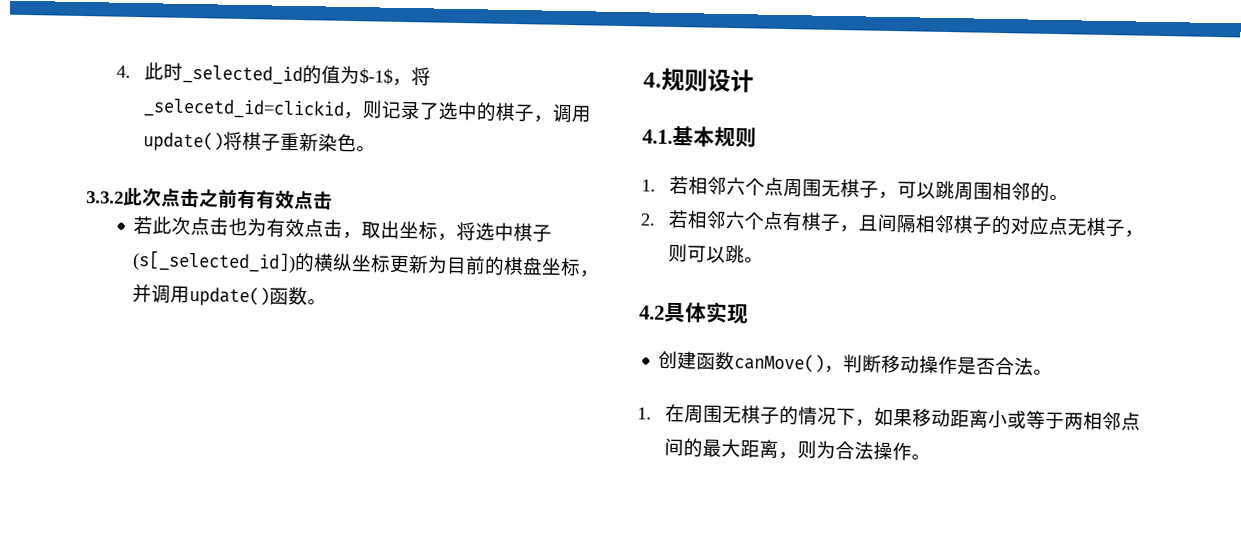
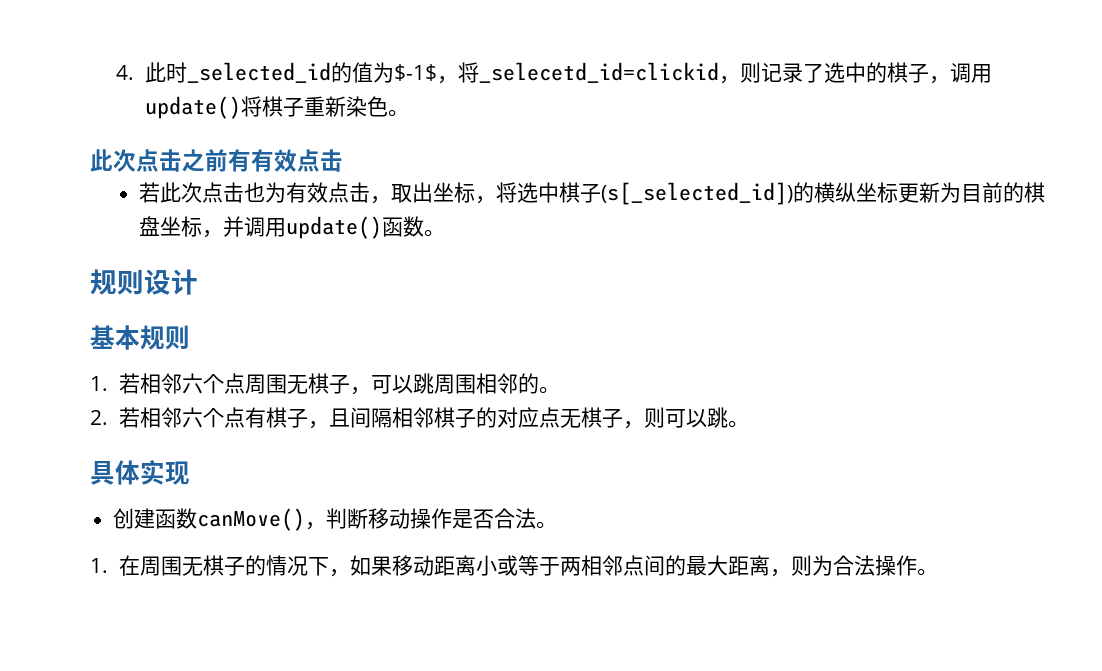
[86,191,124,204] 3.3.2 -> (409, 113) none
[643,72,662,88] 4. -> (446, 233) none
[642,129,673,144] 4.1. -> (198, 282) none
[639,305,665,320] 4.2 -> (749, 424) none

